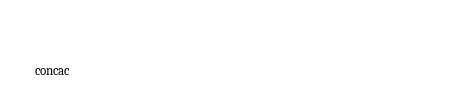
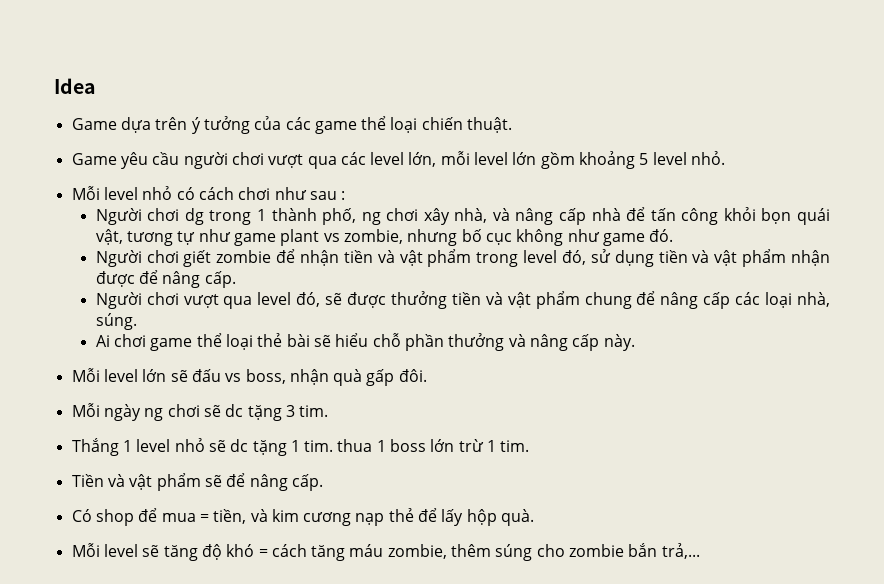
[35,68,70,75] concac -> [54,78,96,94] [71,116,513,134] [71,151,726,169] [71,186,346,200] [95,207,831,225] [95,229,674,246] [95,249,830,267] [95,270,236,288] [95,291,831,309] [95,313,137,330] [95,333,635,351] [71,368,427,386] [71,403,329,421] [71,438,530,456] [71,473,323,491] [71,508,535,526] [71,543,700,561] Idea // Game dựa trên ý tưởng của các game thể loại chiến thuật. // Game yêu cầu người chơi vượt qua các level lớn, mỗi level lớn gồm khoảng 5 level nhỏ. // Mỗi level nhỏ có cách chơi như sau : // Người chơi dg trong 1 thành phố, ng chơi xây nhà, và nâng cấp nhà để tấn công khỏi bọn quái vật, tương tự như game plant vs zombie, nhưng bố cục không như game đó. // Người chơi giết zombie để nhận tiền và vật phẩm trong level đó, sử dụng tiền và vật phẩm nhận được để nâng cấp. // Người chơi vượt qua level đó, sẽ được thưởng tiền và vật phẩm chung để nâng cấp các loại nhà, súng. // Ai chơi game thể loại thẻ bài sẽ hiểu chỗ phần thưởng và nâng cấp này. // Mỗi level lớn sẽ đấu vs boss, nhận quà gấp đôi. // Mỗi ngày ng chơi sẽ dc tặng 3 tim. // Thắng 1 level nhỏ sẽ dc tặng 1 tim. thua 1 boss lớn trừ 1 tim. // Tiền và vật phẩm sẽ để nâng cấp. // Có shop để mua = tiền, và kim cương nạp thẻ để lấy hộp quà. // Mỗi level sẽ tăng độ khó = cách tăng máu zombie, thêm súng cho zombie bắn trả,...

